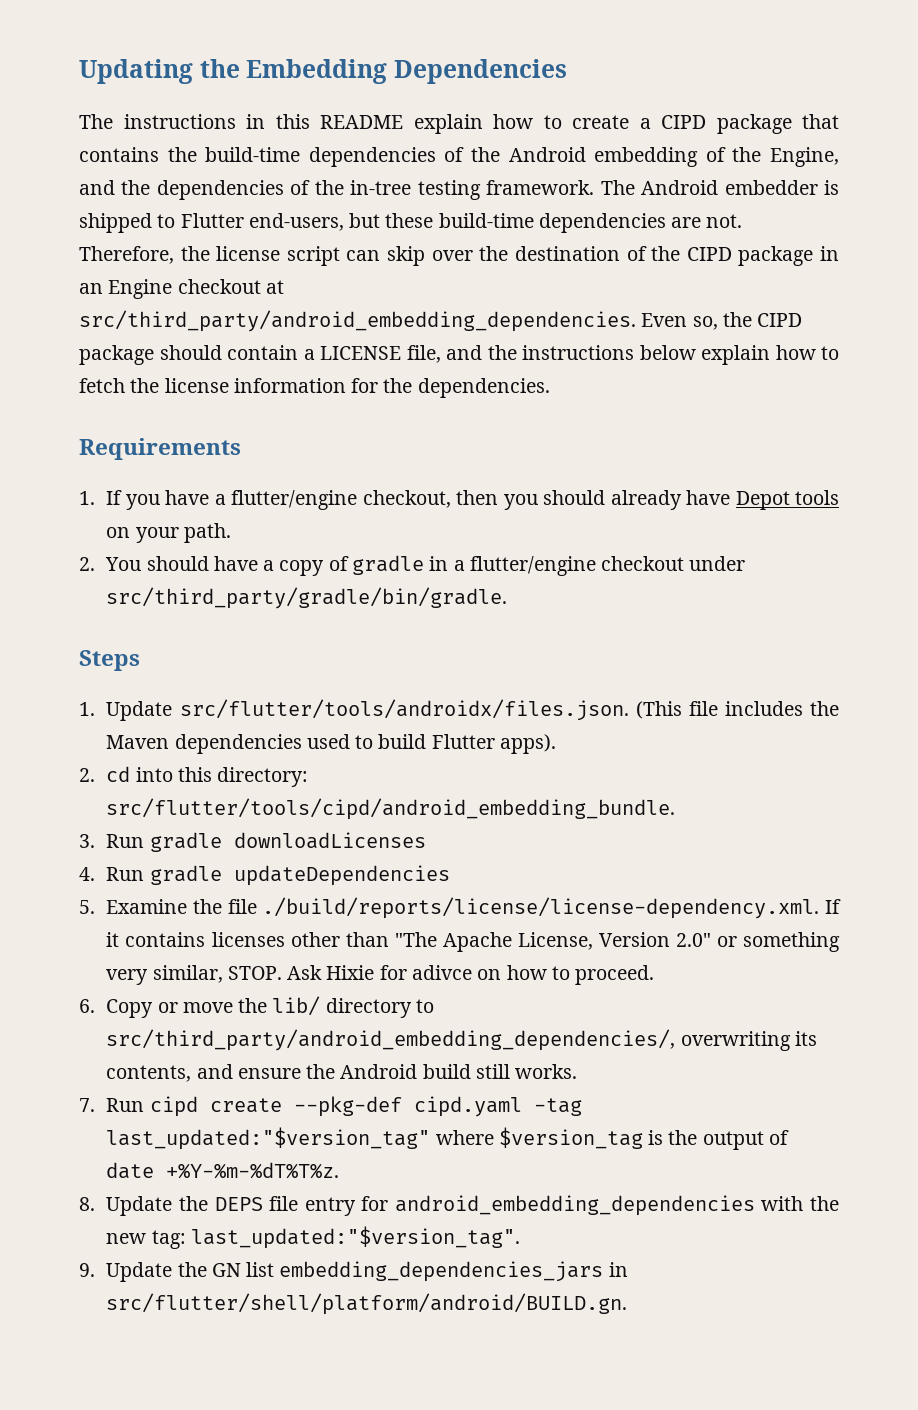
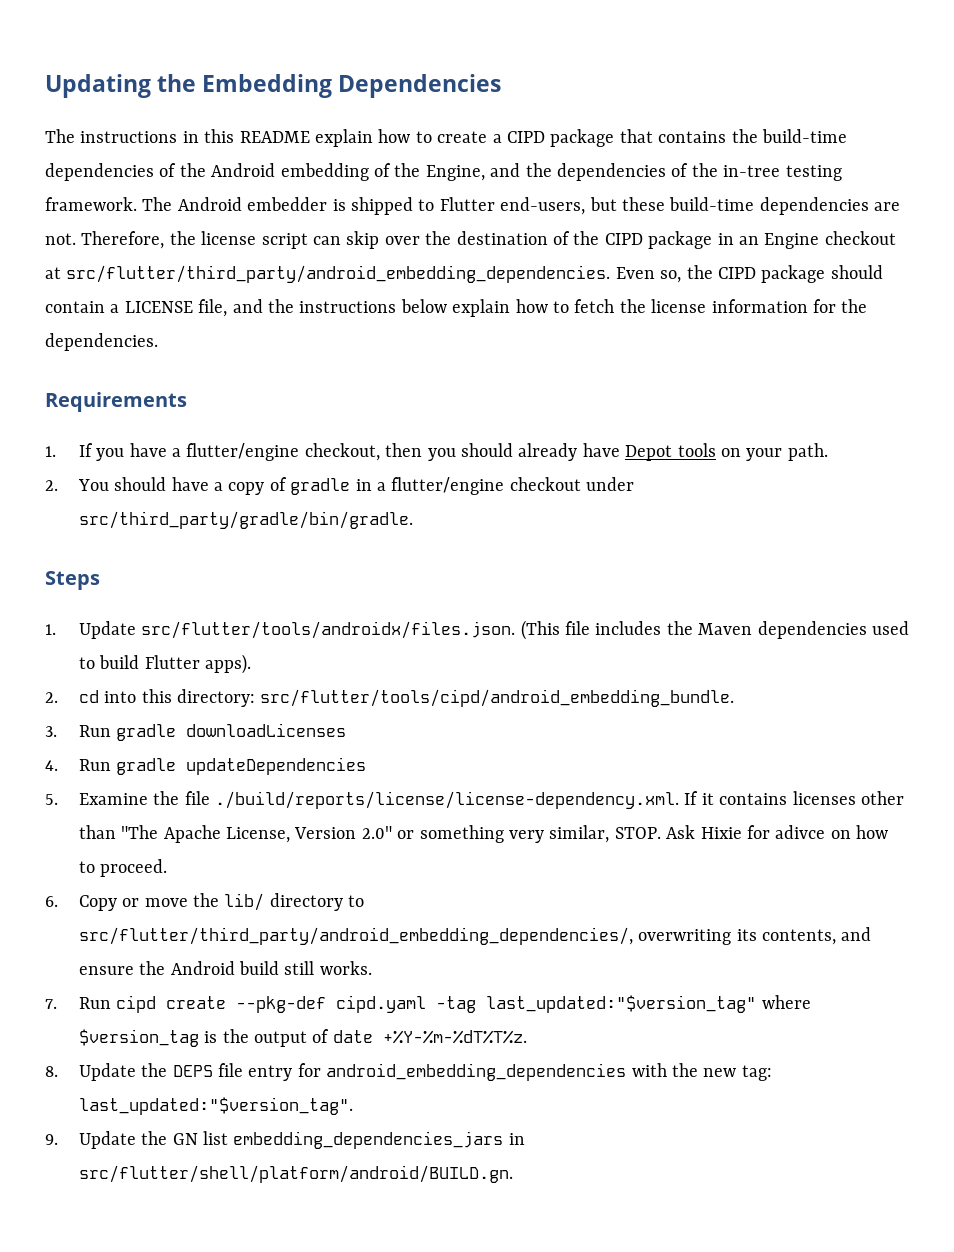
[79,310,636,332] src/third_party/android_embedding_dependencies. -> [66,265,611,283] src/flutter/third_party/android_embedding_dependencies.
[106,1029,676,1051] src/third_party/android_embedding_dependencies/, -> [78,927,633,945] src/flutter/third_party/android_embedding_dependencies/,

